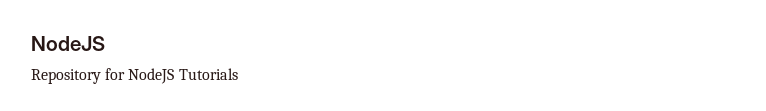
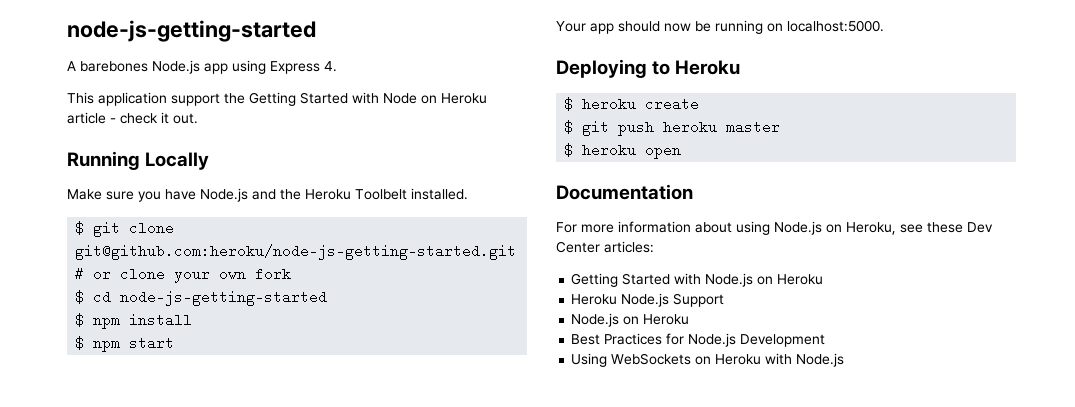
[31,36,105,51] [31,68,238,84] NodeJS // Repository for NodeJS Tutorials -> [67,20,316,42] [67,60,337,74] [67,92,487,106] [67,112,198,124] [67,151,210,170] [67,188,468,202] [75,221,175,237] [75,244,517,260] [75,267,292,283] [75,290,328,306] [75,313,193,329] [75,336,175,352] [556,20,884,34] [556,59,741,78] [564,97,700,111] [564,120,781,136] [564,143,682,159] [556,184,693,200] [556,221,993,235] [556,241,654,253] [571,273,824,287] [571,293,725,307] [571,313,690,327] [571,333,826,347] [571,353,845,367] node-js-getting-started // A barebones Node.js app using Express 4. // This application support the Getting Started with Node on Heroku article - check it out. // Running Locally // Make sure you have Node.js and the Heroku Toolbelt installed. // $ git clone git@github.com:heroku/node-js-getting-started.git # or clone your own fork // $ cd node-js-getting-started // $ npm install // $ npm start // Your app should now be running on localhost:5000. // Deploying to Heroku // $ heroku create // $ git push heroku master // $ heroku open // Documentation // For more information about using Node.js on Heroku, see these Dev Center articles: // Getting Started with Node.js on Heroku // Heroku Node.js Support // Node.js on Heroku // Best Practices for Node.js Development // Using WebSockets on Heroku with Node.js

